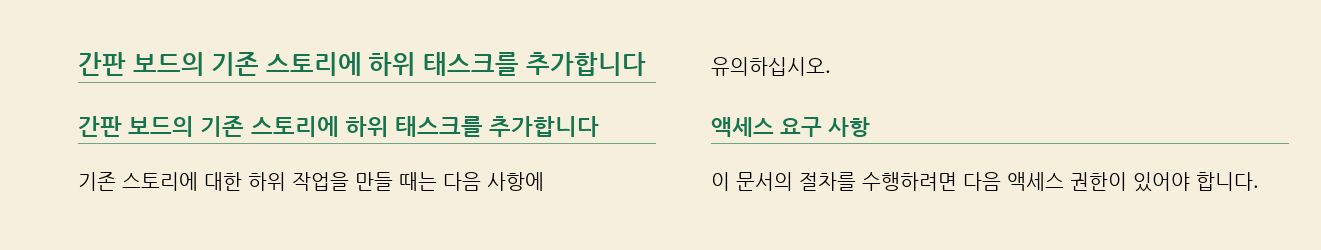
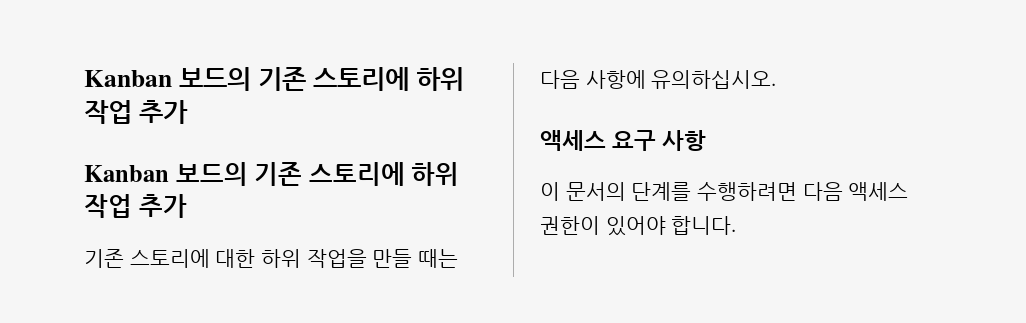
[78,52,646,76] [78,116,600,137] 간판 보드의 기존 스토리에 하위 태스크를 추가합니다 // 간판 보드의 기존 스토리에 하위 태스크를 추가합니다 -> [84,67,464,91] [84,100,188,124] [84,162,460,186] [84,194,187,218] Kanban 보드의 기존 스토리에 하위 작업 추가 // Kanban 보드의 기존 스토리에 하위 작업 추가
[799,172,856,191] 절차를 -> [631,182,692,201] 단계를

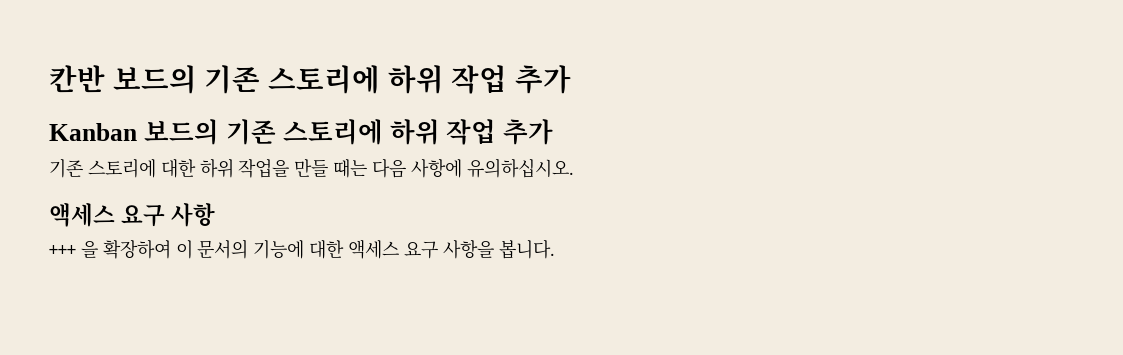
[84,70,172,87] Kanban -> [49,65,105,93] 칸반
[540,182,909,201] [540,216,737,236] 이 문서의 단계를 수행하려면 다음 액세스 권한이 있어야 합니다. -> [49,239,555,259] +++ 을 확장하여 이 문서의 기능에 대한 액세스 요구 사항을 봅니다.

